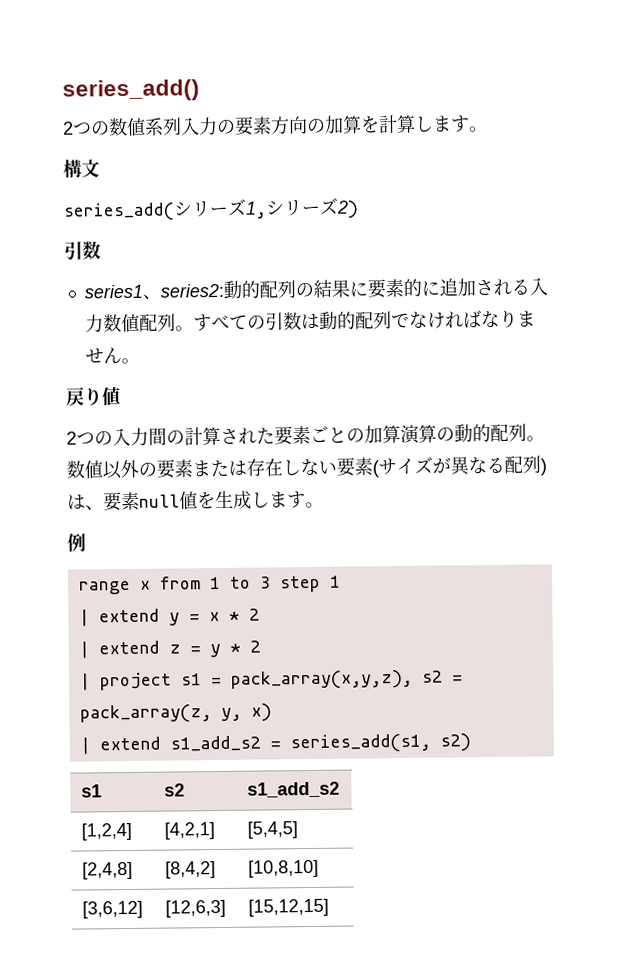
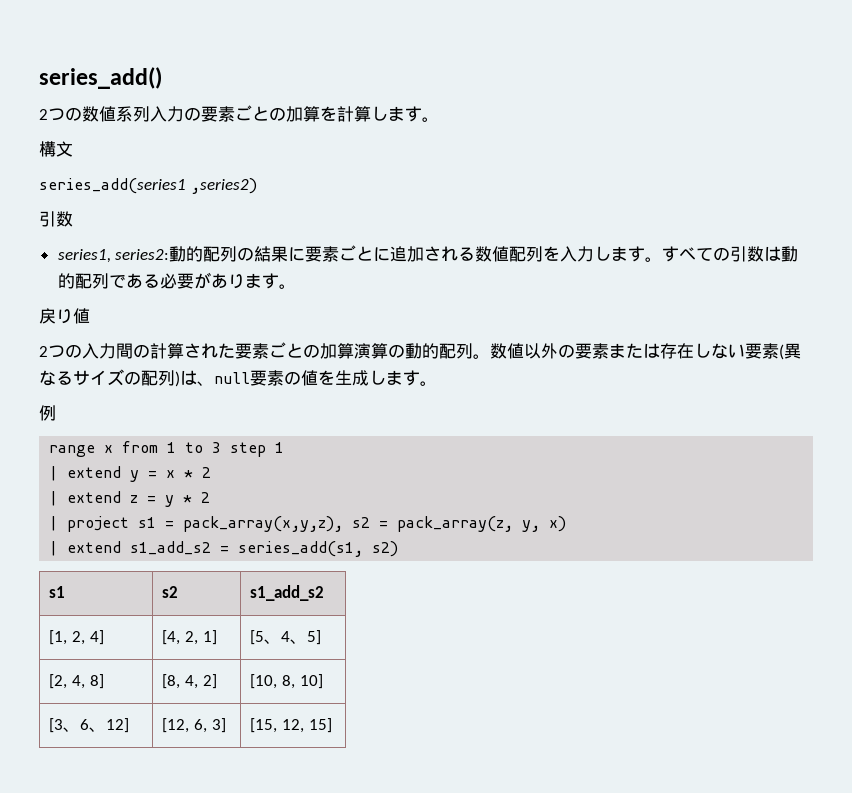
[270,116,308,135] 方向 -> [235,105,269,121] ごと
[63,197,359,222] series_add(シリーズ1,シリーズ2) -> [39,178,257,194] series_add(series1 ,series2)
[83,284,161,300] series1、 -> [57,249,111,263] series1,
[402,278,422,297] 的 -> [339,245,374,261] ごと
[528,277,548,296] [84,314,104,333] 入力 -> (476, 254) none
(176, 322) none -> [543,246,646,262] を入力します
[408,309,536,329] [84,347,122,364] なければなりません -> [125,272,279,289] ある必要があります
[378,456,505,476] サイズが異なる -> [784,343,801,359] [39,369,141,386] 異なるサイズの
[103,491,180,512] 要素null -> [214,370,301,386] null要素の
[81,822,133,841] [164,822,216,840] [247,821,299,839] [82,861,134,880] [165,861,217,879] [248,859,320,878] [82,900,144,919] [165,899,227,918] [248,898,330,917] [1,2,4] | [4,2,1] | [5,4,5] // [2,4,8] | [8,4,2] | [10,8,10] // [3,6,12] | [12,6,3] | [15,12,15] -> [49,630,104,645] [162,630,217,645] [250,630,322,645] [49,674,104,689] [162,674,217,689] [250,674,323,689] [49,718,130,733] [162,718,226,733] [250,718,332,733] [1, 2, 4] | [4, 2, 1] | [5、4、5] // [2, 4, 8] | [8, 4, 2] | [10, 8, 10] // [3、6、12] | [12, 6, 3] | [15, 12, 15]

